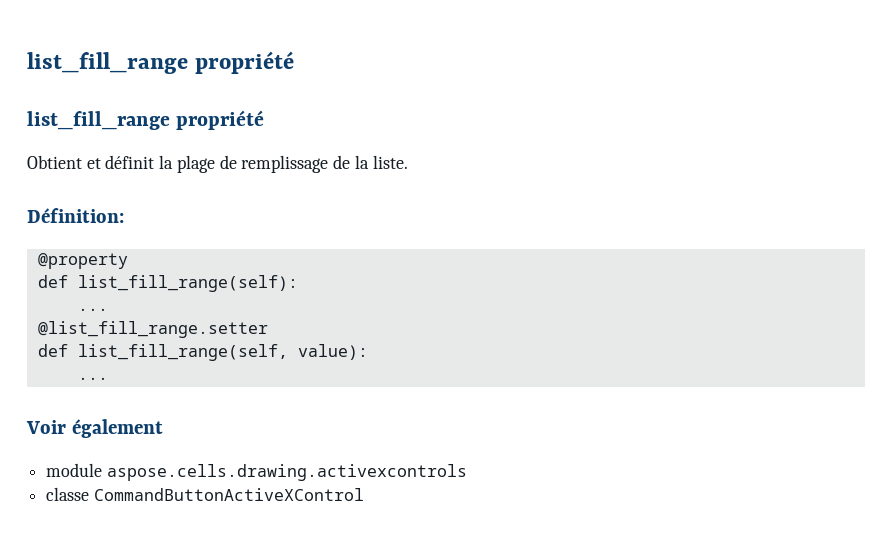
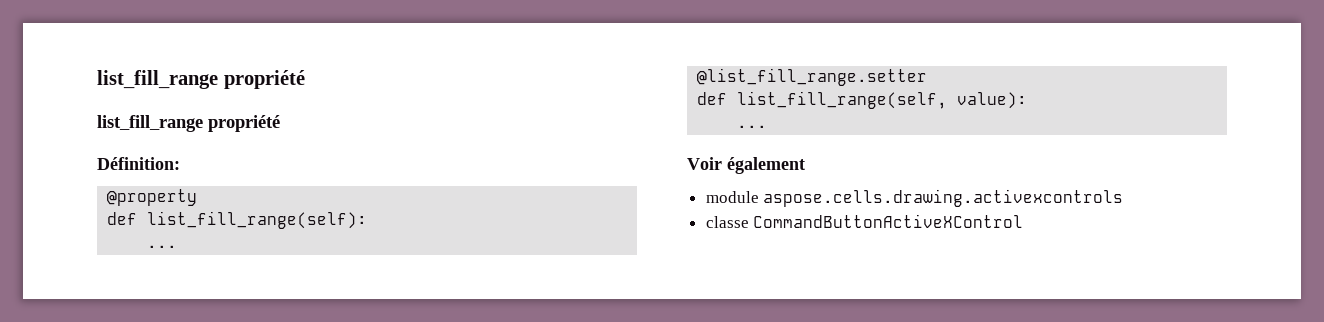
[27,155,408,173] // Obtient et définit la plage de remplissage de la liste. -> (280, 123) none

